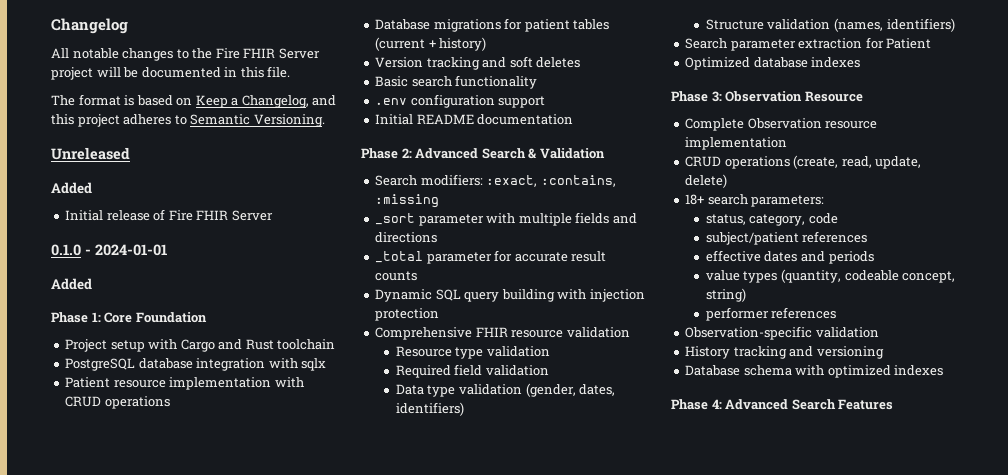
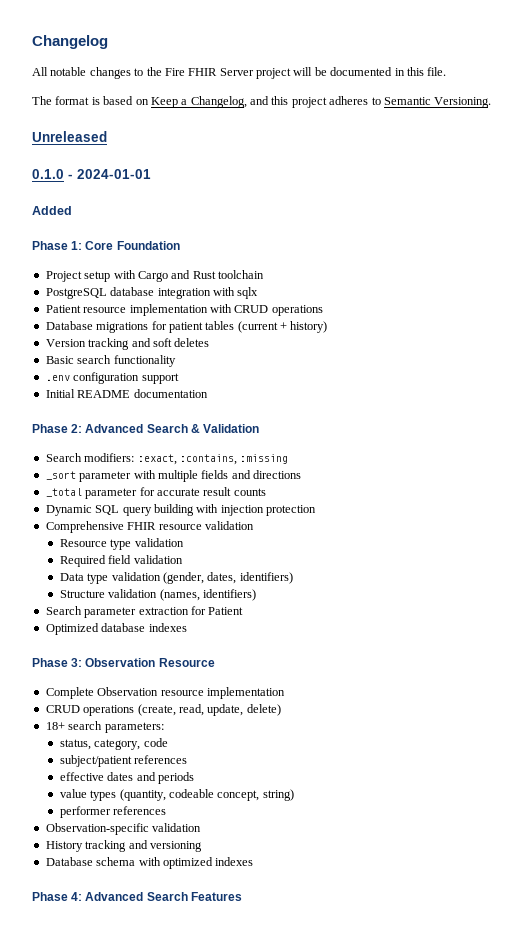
[51,182,92,194] [65,209,273,221] // Added // Initial release of Fire FHIR Server -> (107, 136) none

